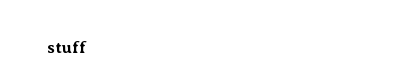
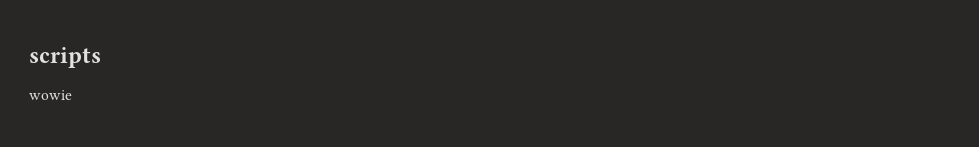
[47,41,87,53] stuff -> [29,47,101,68] [29,90,72,100] scripts // wowie

